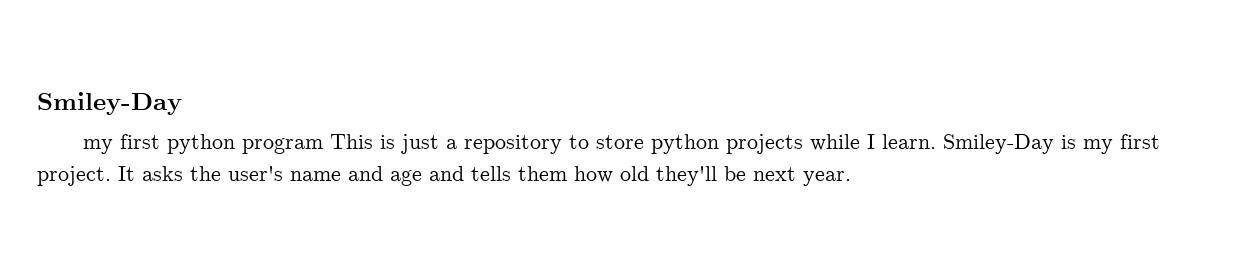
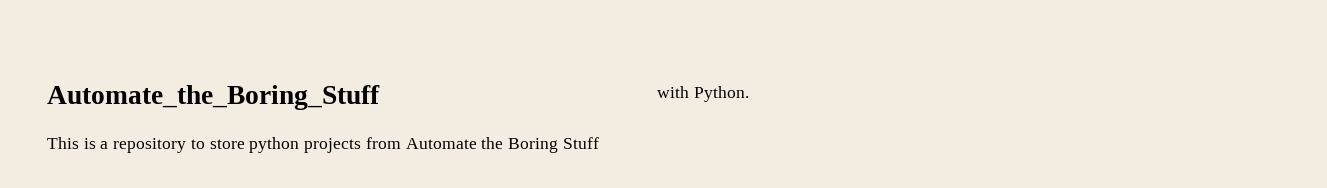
[37,92,182,115] [83,134,324,154] Smiley-Day // my first python program -> [47,85,380,110] Automate_the_Boring_Stuff //
[401,134,440,154] just -> (96, 143) none
[810,134,1161,154] [37,166,851,186] while I learn. Smiley-Day is my first project. It asks the user's name and age and tells them how old they'll be next year. -> [365,137,599,153] [657,86,749,102] from Automate the Boring Stuff with Python.

